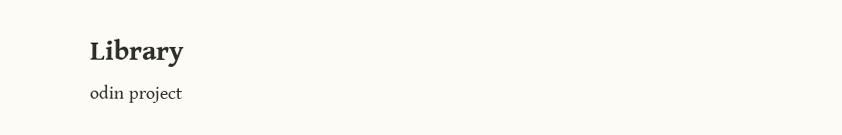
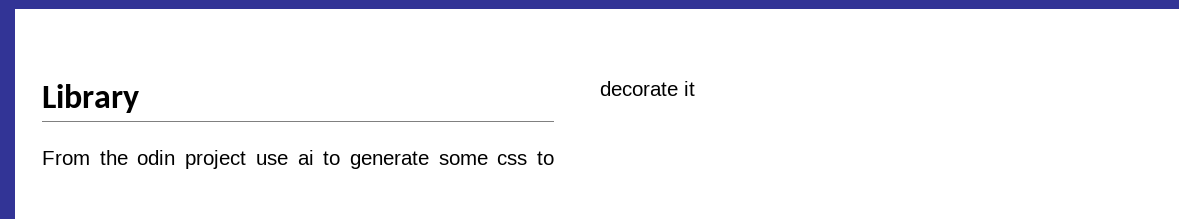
[89,84,183,104] odin project -> [42,150,554,169] [600,81,695,96] From the odin project use ai to generate some css to decorate it

